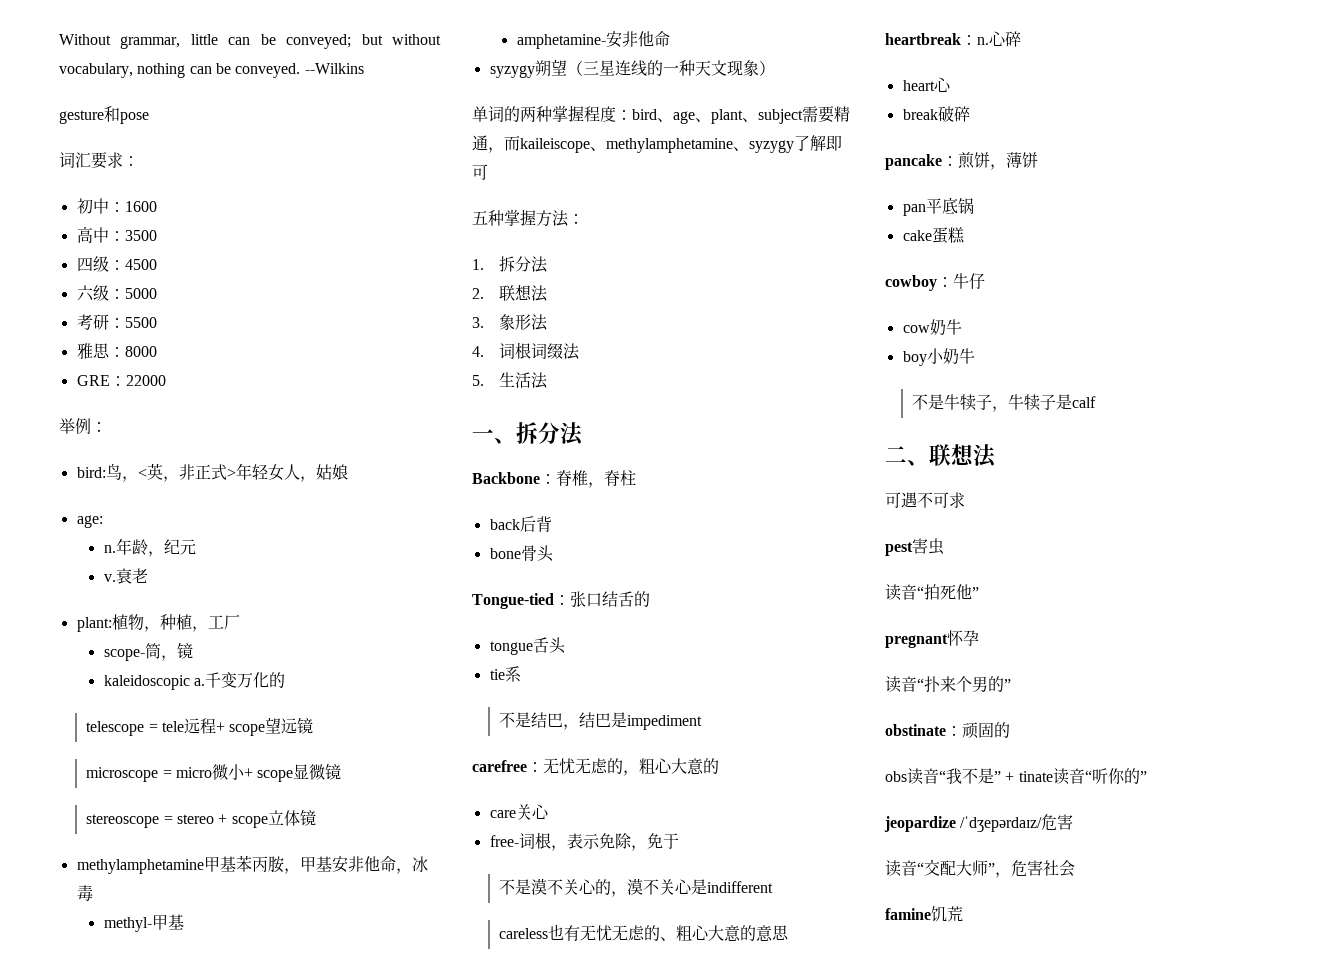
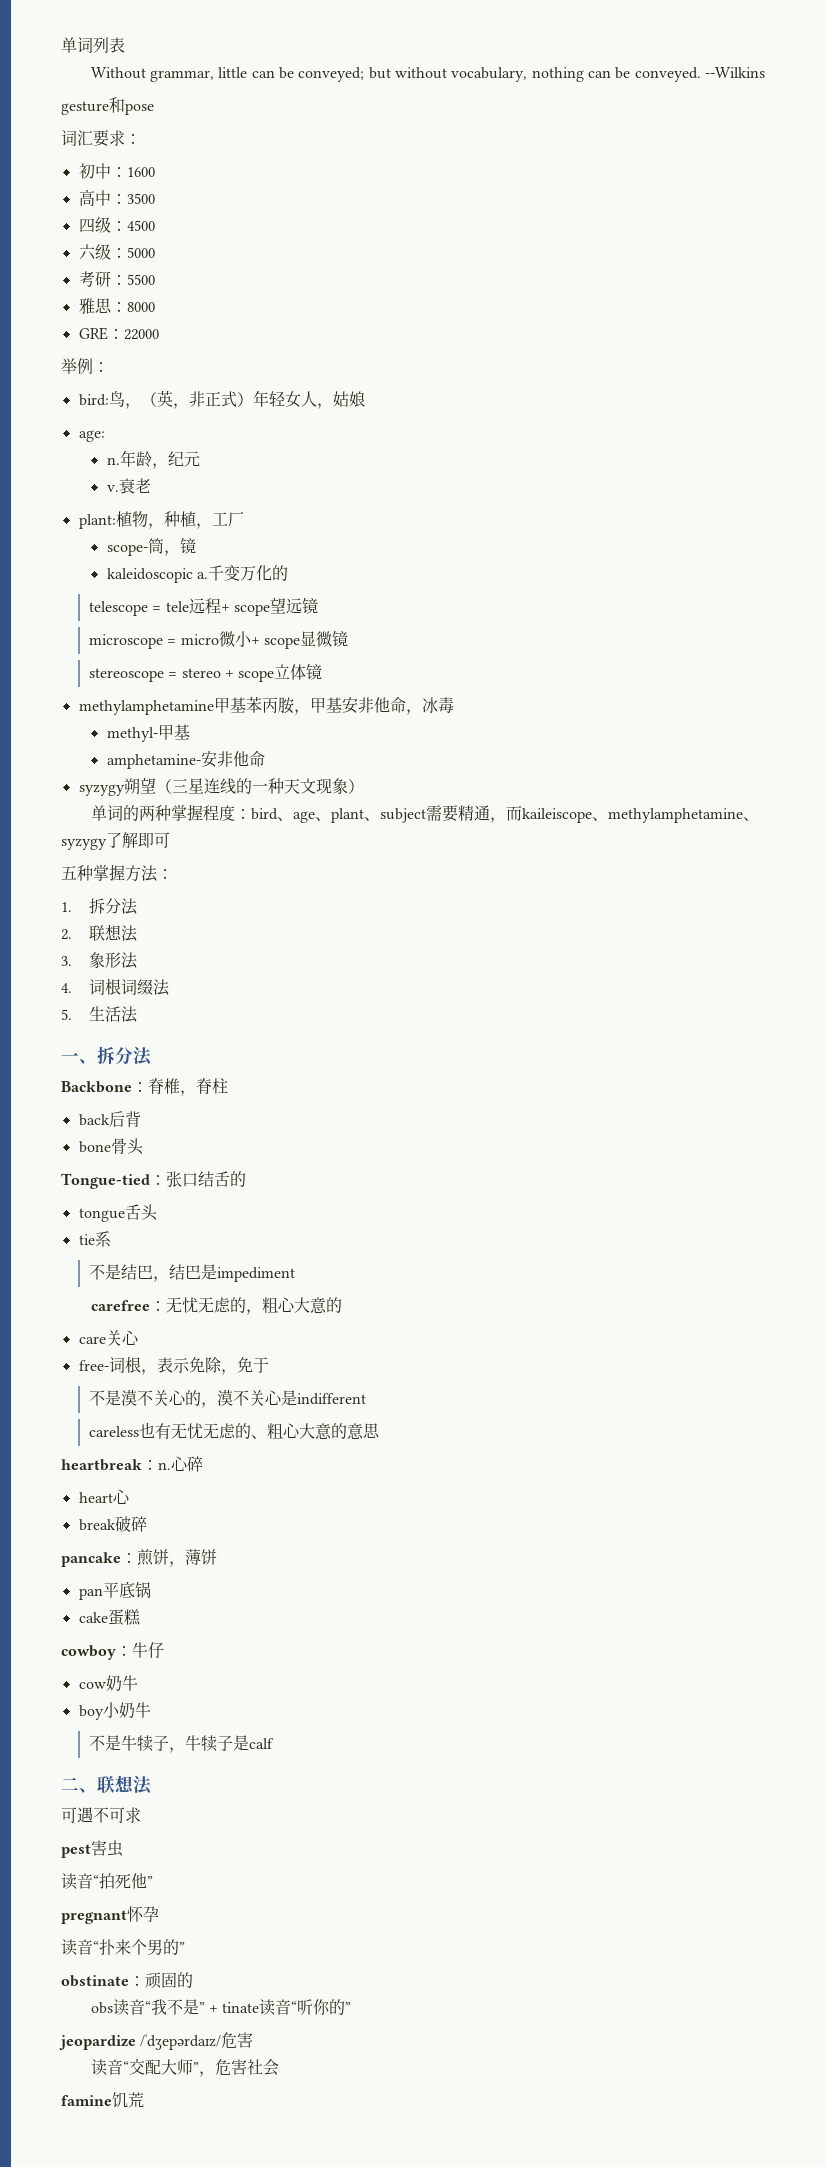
(59, 39) none -> [61,37,125,53] 单词列表 //
[137,468,147,478] < -> [140,392,157,407] （
[226,468,236,478] > -> [236,392,253,407] ）

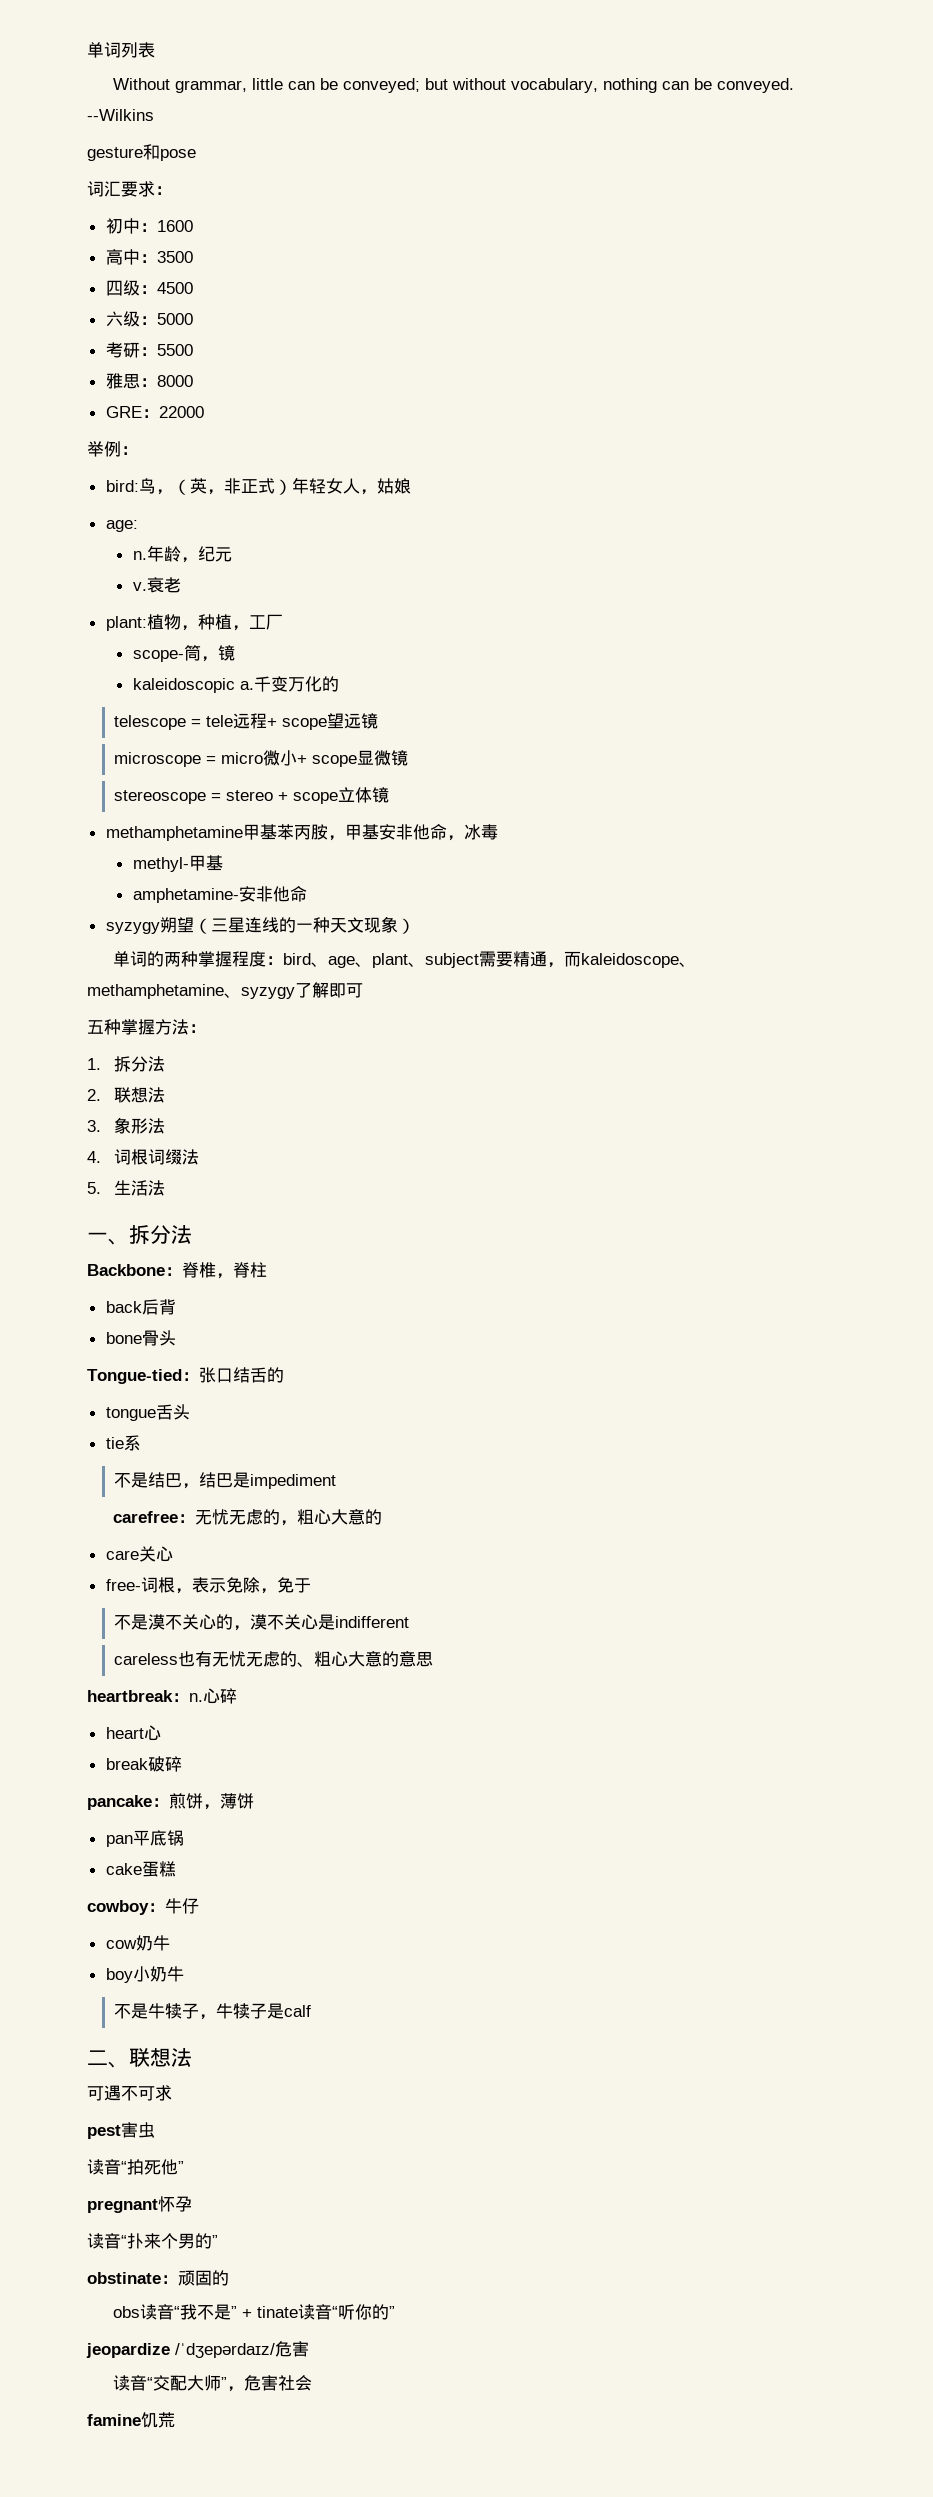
[78,700,214,715] methylamphetamine -> [105,826,243,841] methamphetamine
[521,808,743,823] kaileiscope、methylamphetamine -> [581,953,697,968] [87,984,224,999] kaleidoscope、methamphetamine

